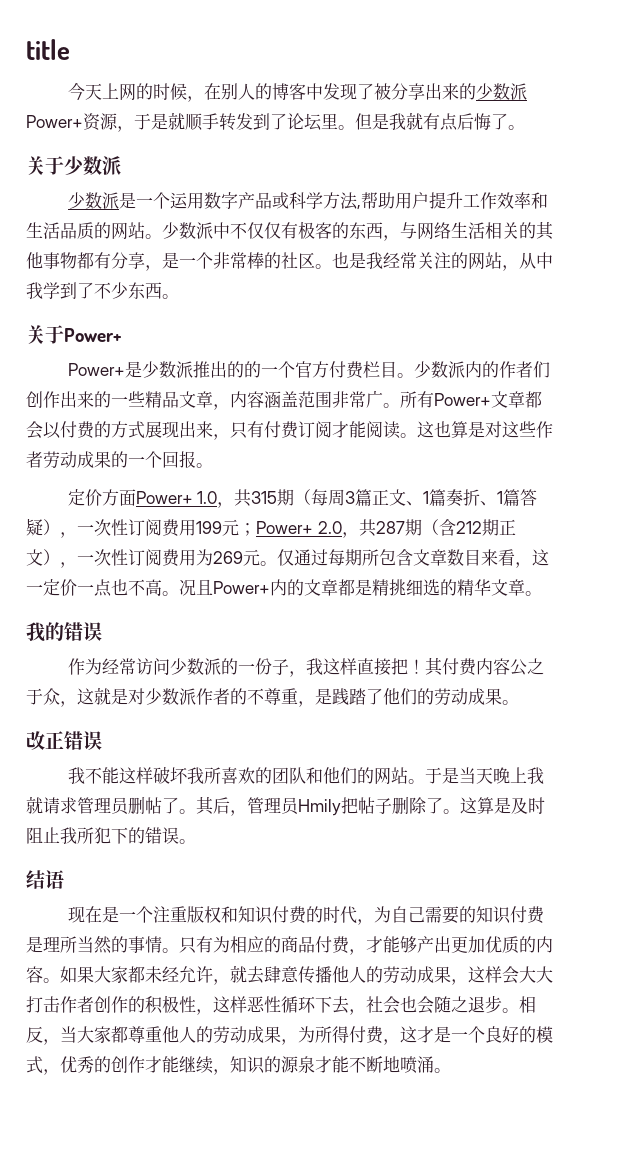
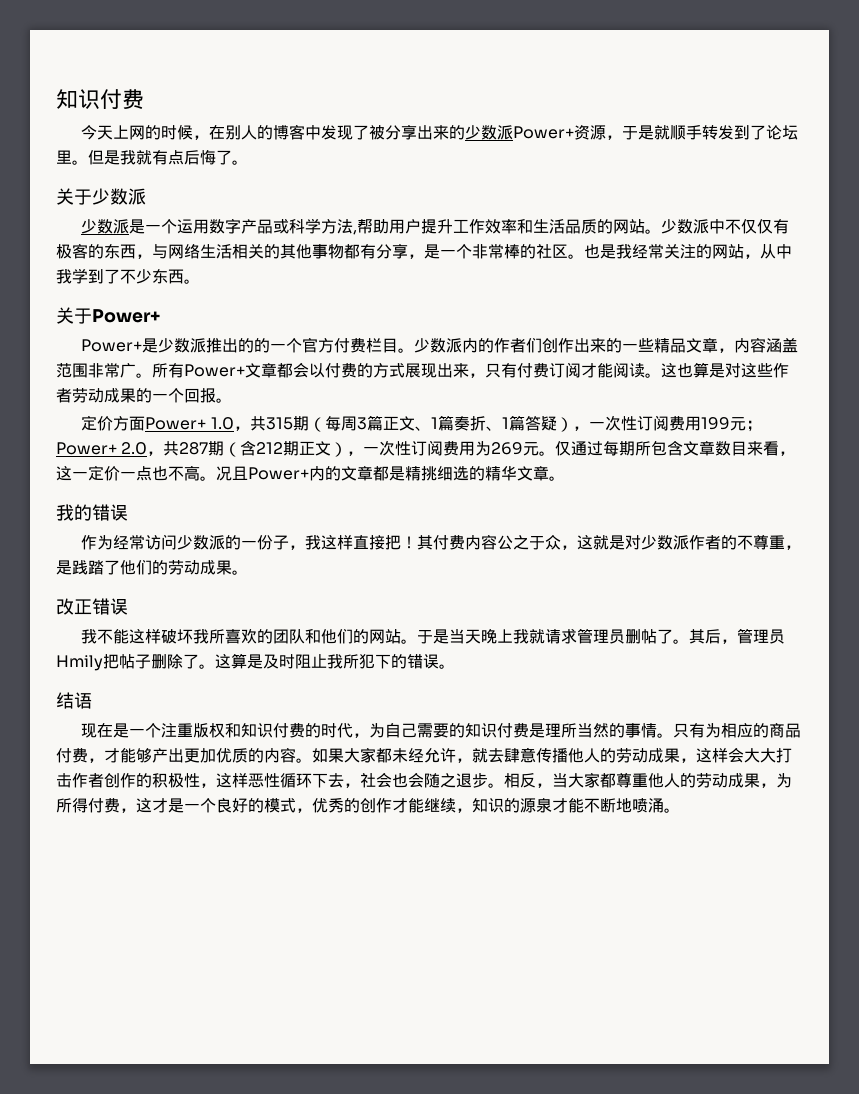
[26,39,70,60] title -> [56,89,144,109] 知识付费

